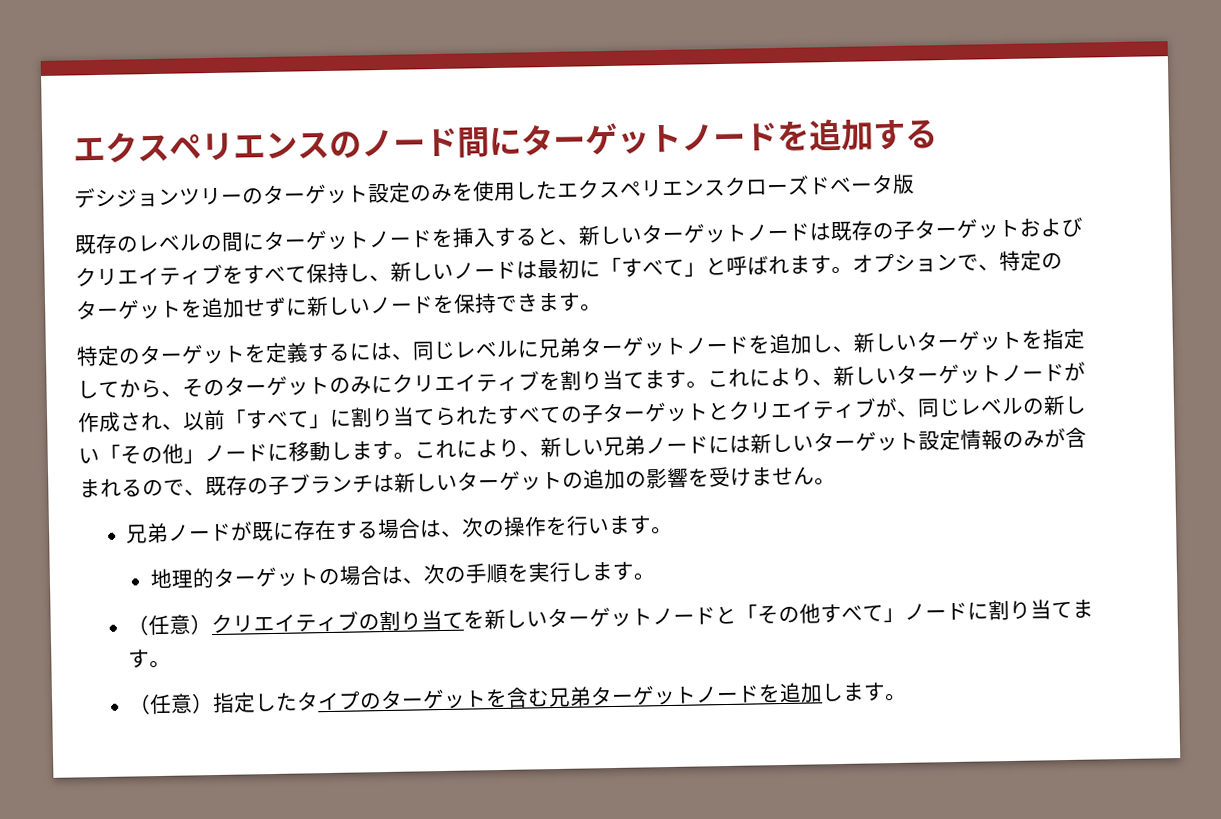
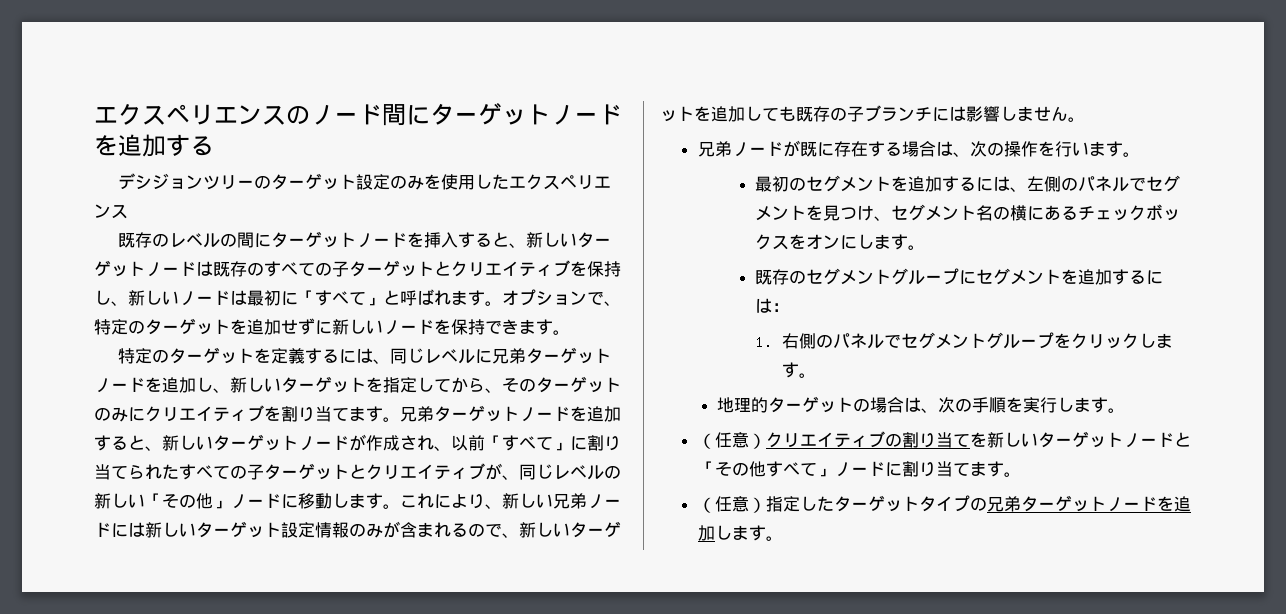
[724,173,915,196] クローズドベータ版 -> (128, 211) none
[893,216,1084,240] [75,263,307,287] 子ターゲットおよびクリエイティブをすべて -> [264,260,587,277] すべての子ターゲットとクリエイティブを
[707,367,813,388] これにより -> [400,405,621,422] [94,435,145,451] 兄弟ターゲットノードを追加すると
[205,466,752,497] 既存の子ブランチは新しいターゲットの追加の影響を受け -> [519,521,621,538] [660,105,1017,122] 新しいターゲットを追加しても既存の子ブランチには影響し
(674, 530) none -> [754,175,1180,192] [754,204,1180,221] [754,234,925,250] [754,268,1163,285] [754,298,789,313] [755,332,1173,349] [781,362,816,378] // 最初のセグメントを追加するには、左側のパネルでセグメントを見つけ、セグメント名の横にあるチェックボックスをオンにします。 // 既存のセグメントグループにセグメントを追加するには： // 1.右側のパネルでセグメントグループをクリックします。
[317,687,551,711] イプのターゲットを含む -> [850,495,987,512] ーゲットタイプの

